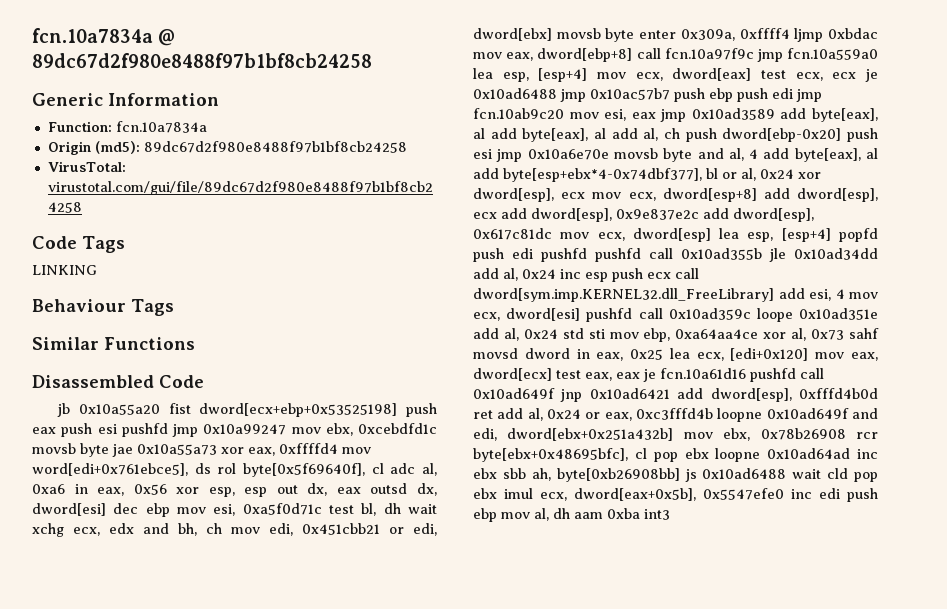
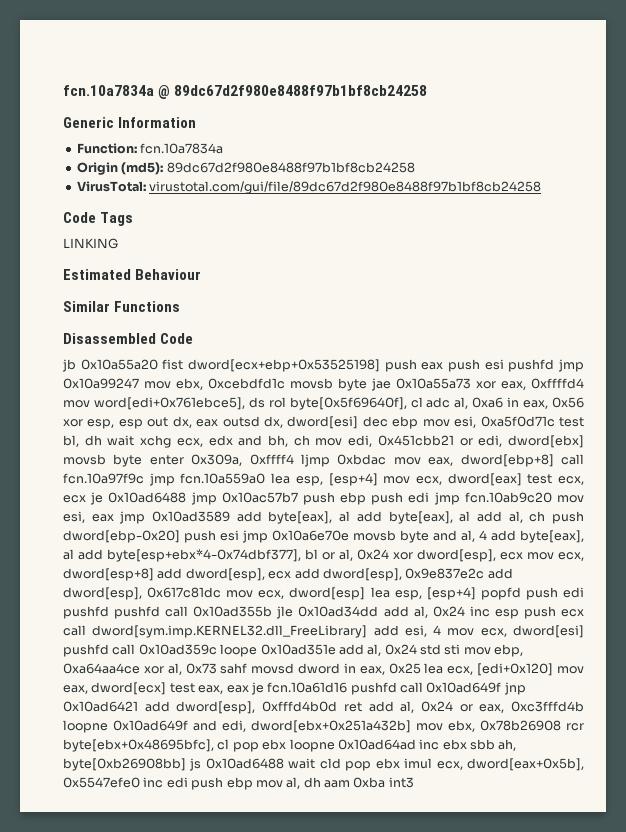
(97, 270) none -> [63,269,131,280] Estimated
[131,299,174,316] Tags -> (202, 274) none

